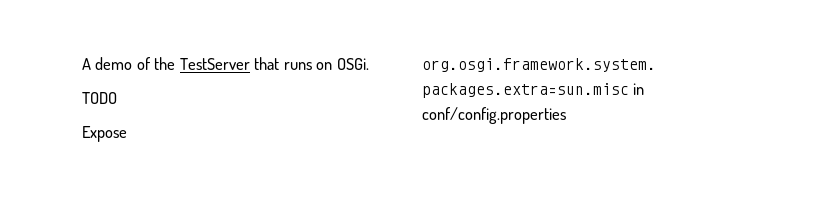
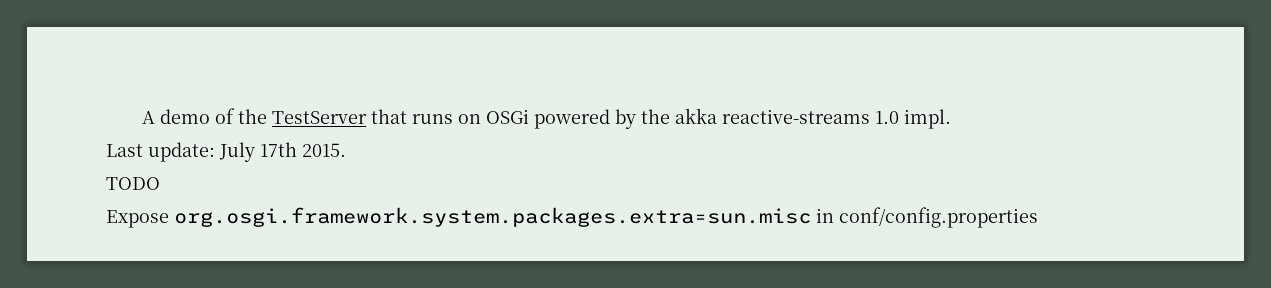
[336,58,369,70] OSGi. -> [485,108,951,129] [106,142,346,162] OSGi powered by the akka reactive-streams 1.0 impl. // Last update: July 17th 2015.

